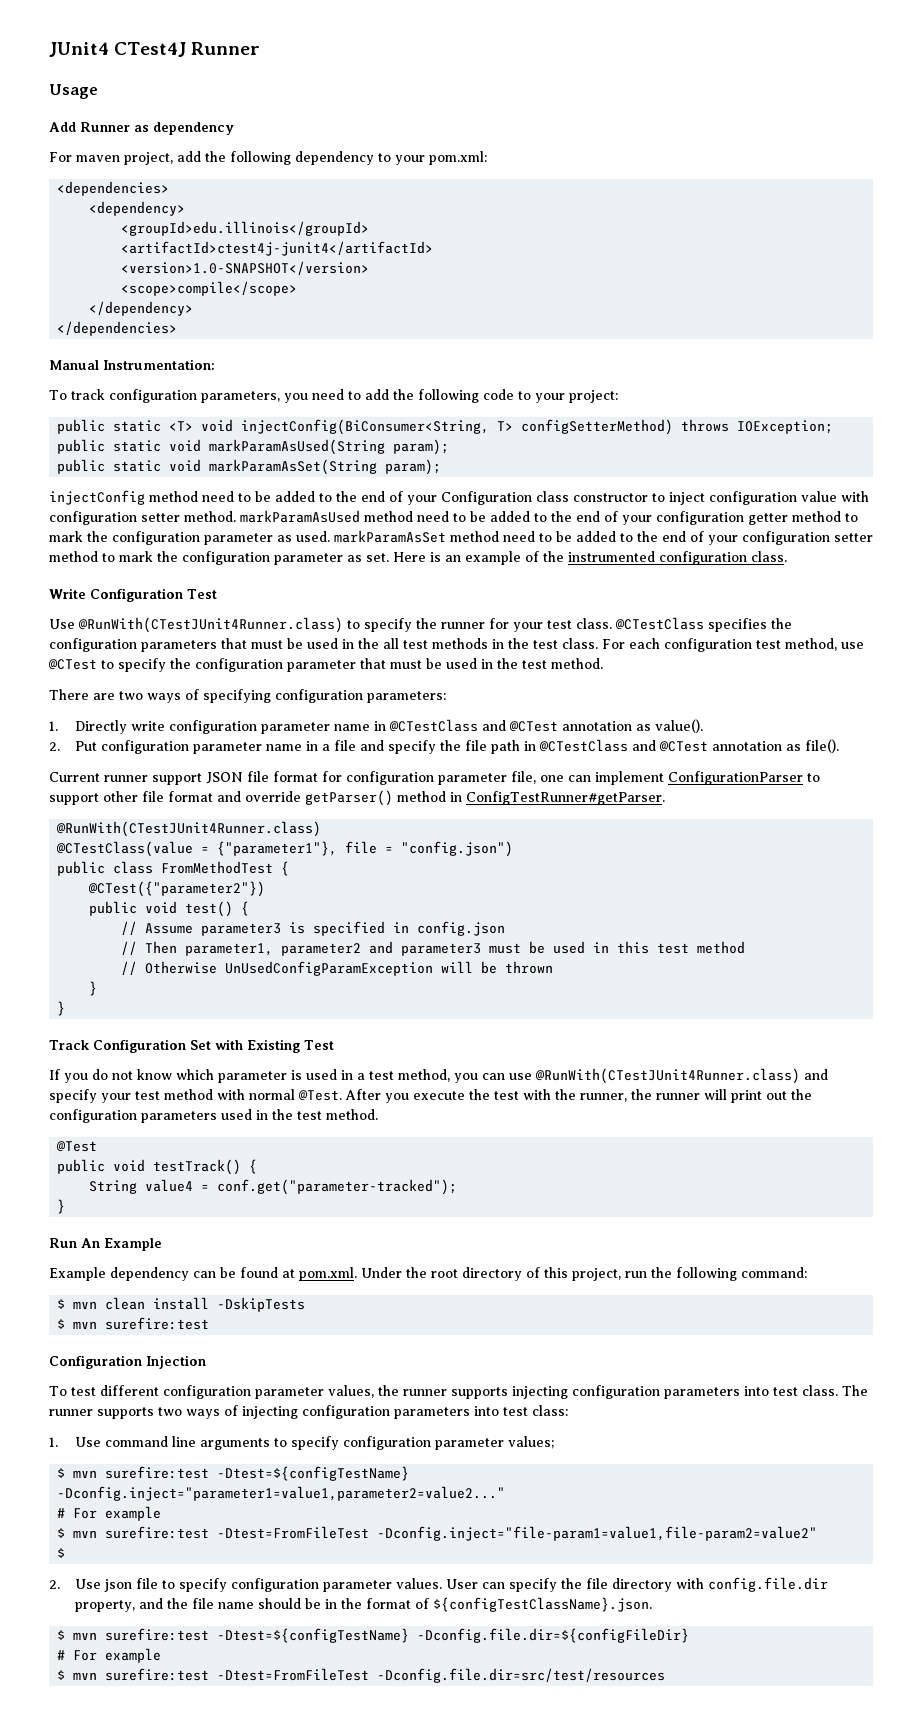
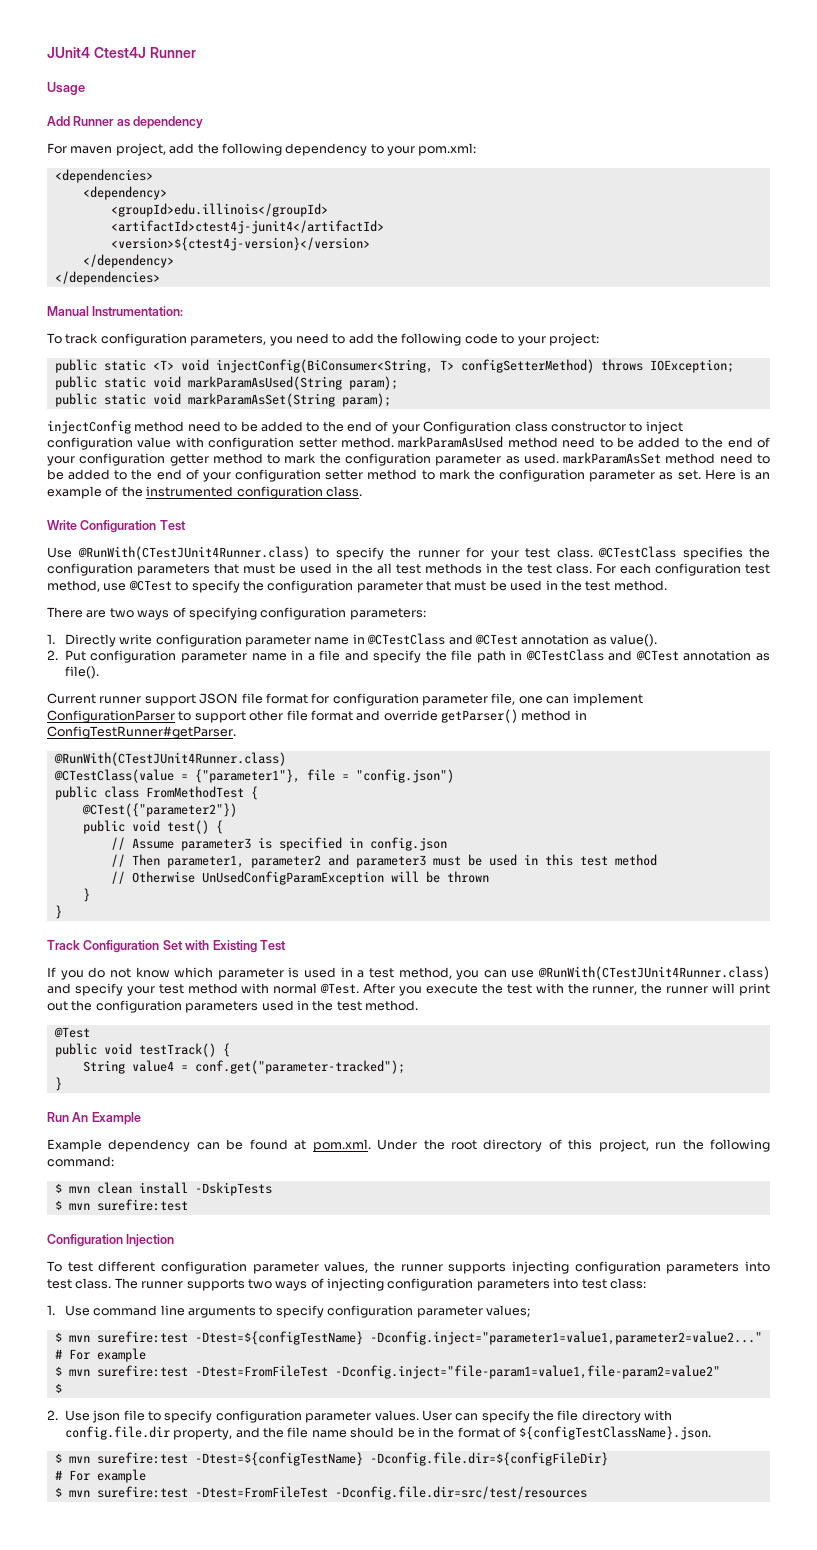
[114,42,187,57] CTest4J -> [93,47,146,58] Ctest4J
[121,261,370,275] [121,281,298,296] <version>1.0-SNAPSHOT</version> // <scope>compile</scope> -> [110,237,370,251] <version>${ctest4j-version}</version>

